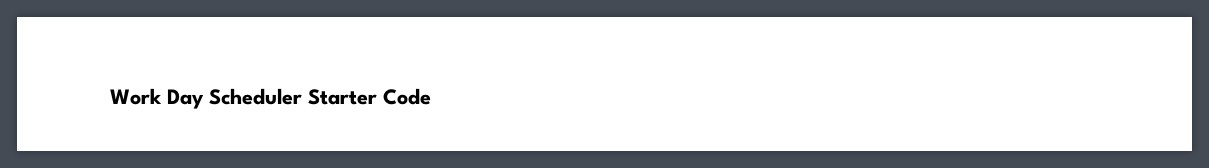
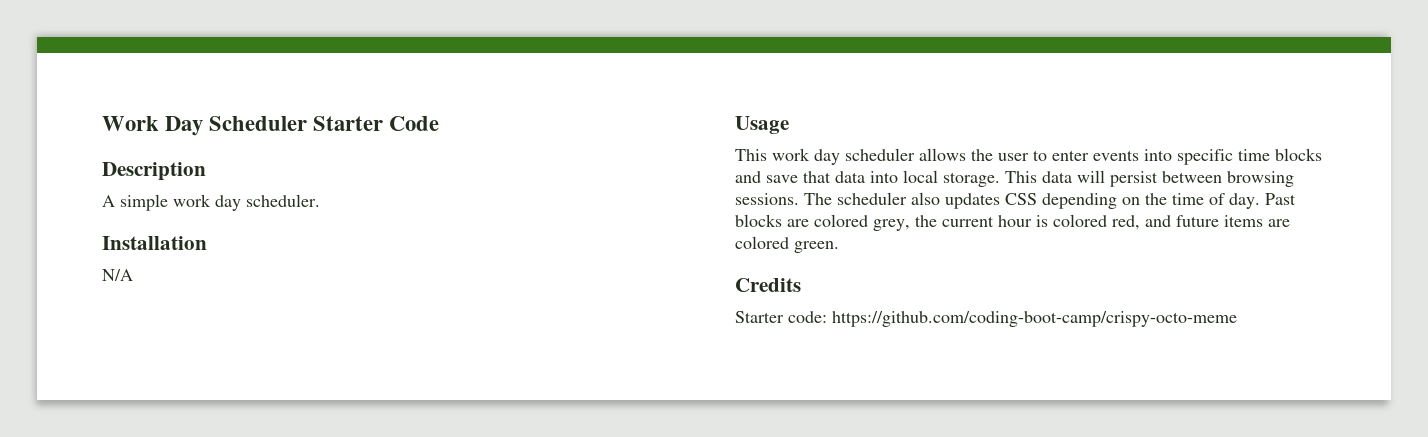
(431, 96) none -> [102,162,206,181] [102,194,320,211] [102,236,207,250] [102,269,133,281] [735,116,789,134] [735,148,1322,165] [735,170,1294,187] [735,192,1296,209] [735,214,1290,231] [735,236,839,253] [735,278,801,292] [735,311,1237,327] // Description // A simple work day scheduler. // Installation // N/A // Usage // This work day scheduler allows the user to enter events into specific time blocks and save that data into local storage. This data will persist between browsing sessions. The scheduler also updates CSS depending on the time of day. Past blocks are colored grey, the current hour is colored red, and future items are colored green. // Credits // Starter code: https://github.com/coding-boot-camp/crispy-octo-meme

